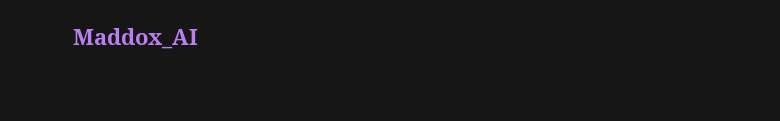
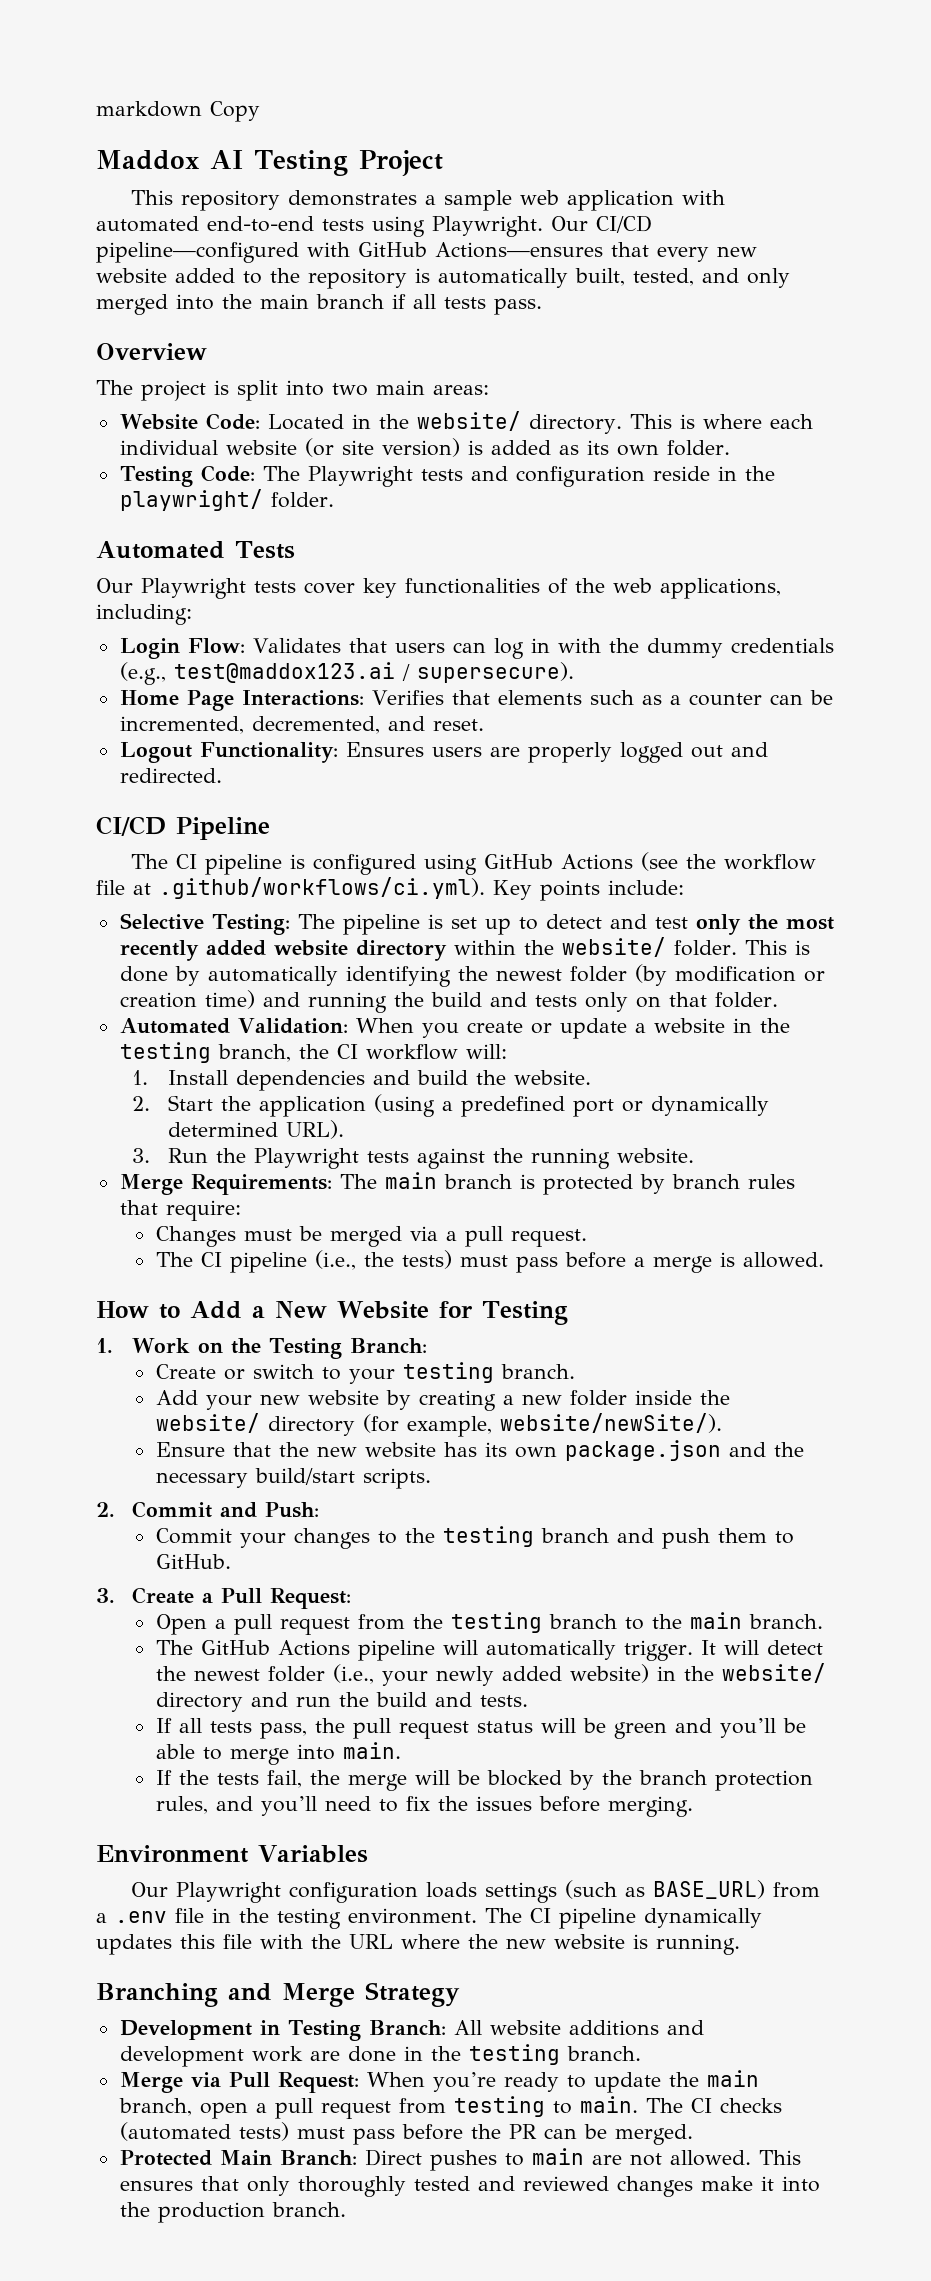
[73,28,198,49] Maddox_AI -> [96,101,260,122] [96,150,443,176] [131,190,726,211] [96,215,652,237] [96,242,757,263] [96,268,790,289] [96,294,542,315] [96,343,207,360] [96,380,489,401] [119,411,813,434] [119,438,730,457] [119,465,775,487] [119,489,334,511] [96,541,295,559] [96,578,781,599] [96,604,192,625] [119,638,834,659] [119,662,574,685] [119,690,833,711] [119,716,484,734] [119,742,768,763] [119,768,222,783] [96,816,270,840] [131,852,817,875] [96,877,684,901] [119,913,834,935] [119,937,810,961] [119,964,825,987] [119,990,778,1013] [119,1018,790,1039] [119,1042,507,1063] [132,1070,592,1091] [132,1094,770,1117] [168,1120,345,1139] [132,1148,695,1169] [119,1172,795,1195] [119,1200,241,1221] [155,1226,587,1247] [155,1250,824,1273] [96,1301,568,1325] [96,1338,428,1359] [155,1362,575,1384] [155,1390,730,1411] [155,1413,722,1437] [155,1440,804,1461] [155,1468,431,1489] [96,1501,320,1518] [155,1526,794,1549] [155,1554,231,1569] [96,1587,352,1609] [155,1612,823,1635] [155,1640,823,1661] [155,1663,826,1686] [155,1692,528,1712] [155,1718,806,1739] [155,1742,401,1765] [155,1770,813,1791] [155,1796,693,1817] [96,1845,368,1863] [131,1880,821,1903] [96,1908,762,1929] [96,1934,740,1955] [96,1982,460,2007] [119,2020,704,2041] [119,2044,641,2067] [119,2070,759,2093] [118,2096,782,2119] [119,2122,693,2145] [119,2148,801,2171] [119,2176,820,2197] [119,2202,346,2223] markdown Copy // Maddox AI Testing Project // This repository demonstrates a sample web application with automated end-to-end tests using Playwright. Our CI/CD pipeline—configured with GitHub Actions—ensures that every new website added to the repository is automatically built, tested, and only merged into the main branch if all tests pass. // Overview // The project is split into two main areas: // Website Code: Located in the website/ directory. This is where each individual website (or site version) is added as its own folder. // Testing Code: The Playwright tests and configuration reside in the playwright/ folder. // Automated Tests // Our Playwright tests cover key functionalities of the web applications, including: // Login Flow: Validates that users can log in with the dummy credentials (e.g., test@maddox123.ai / supersecure). // Home Page Interactions: Verifies that elements such as a counter can be incremented, decremented, and reset. // Logout Functionality: Ensures users are properly logged out and redirected. // CI/CD Pipeline // The CI pipeline is configured using GitHub Actions (see the workflow file at .github/workflows/ci.yml). Key points include: // Selective Testing: The pipeline is set up to detect and test only the most recently added website directory within the website/ folder. This is done by automatically identifying the newest folder (by modification or creation time) and running the build and tests only on that folder. // Automated Validation: When you create or update a website in the testing branch, the CI workflow will: // 1. Install dependencies and build the website. // 2. Start the application (using a predefined port or dynamically determined URL). // 3. Run the Playwright tests against the running website. // Merge Requirements: The main branch is protected by branch rules that require: // Changes must be merged via a pull request. // The CI pipeline (i.e., the tests) must pass before a merge is allowed. // How to Add a New Website for Testing // 1. Work on the Testing Branch: // Create or switch to your testing branch. // Add your new website by creating a new folder inside the website/ directory (for example, website/newSite/). // Ensure that the new website has its own package.json and the necessary build/start scripts. // 2. Commit and Push: // Commit your changes to the testing branch and push them to GitHub. // 3. Create a Pull Request: // Open a pull request from the testing branch to the main branch. // The GitHub Actions pipeline will automatically trigger. It will detect the newest folder (i.e., your newly added website) in the website/ directory and run the build and tests. // If all tests pass, the pull request status will be green and you’ll be able to merge into main. // If the tests fail, the merge will be blocked by the branch protection rules, and you’ll need to fix the issues before merging. // Environment Variables // Our Playwright configuration loads settings (such as BASE_URL) from a .env file in the testing environment. The CI pipeline dynamically updates this file with the URL where the new website is running. // Branching and Merge Strategy // Development in Testing Branch: All website additions and development work are done in the testing branch. // Merge via Pull Request: When you’re ready to update the main branch, open a pull request from testing to main. The CI checks (automated tests) must pass before the PR can be merged. // Protected Main Branch: Direct pushes to main are not allowed. This ensures that only thoroughly tested and reviewed changes make it into the production branch.

